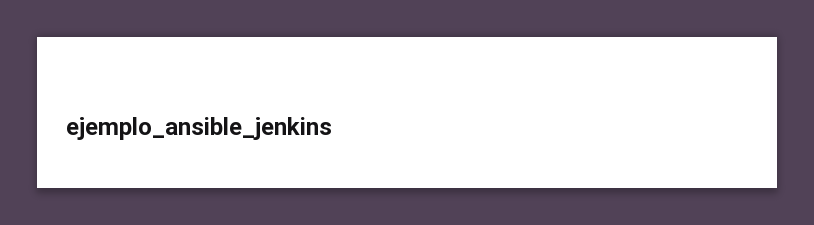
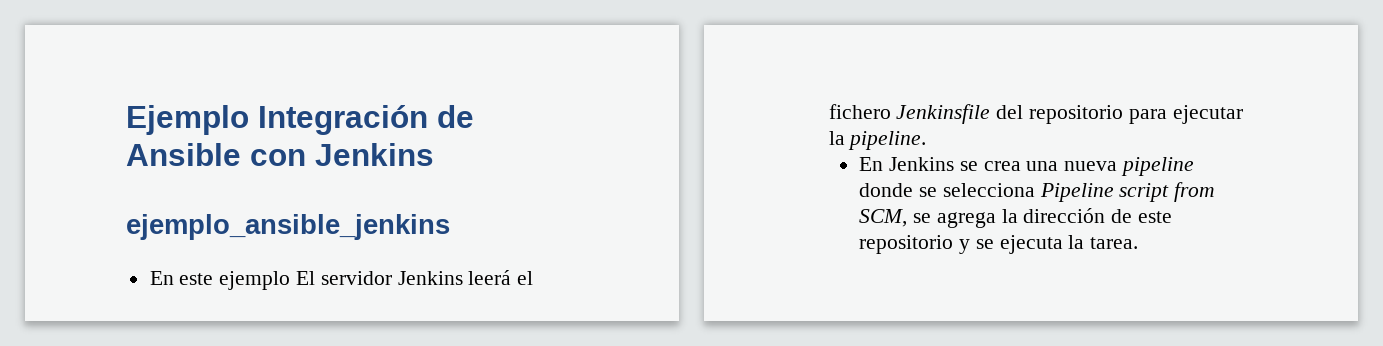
[66,117,332,140] ejemplo_ansible_jenkins -> [126,105,474,135] [126,143,434,166] [126,214,450,240] [149,270,534,290] [828,104,1243,124] [828,131,927,150] [859,157,1194,176] [859,182,1216,202] [859,208,1172,228] [859,235,1139,254] Ejemplo Integración de Ansible con Jenkins // ejemplo_ansible_jenkins // En este ejemplo El servidor Jenkins leerá el fichero Jenkinsfile del repositorio para ejecutar la pipeline. // En Jenkins se crea una nueva pipeline donde se selecciona Pipeline script from SCM, se agrega la dirección de este repositorio y se ejecuta la tarea.

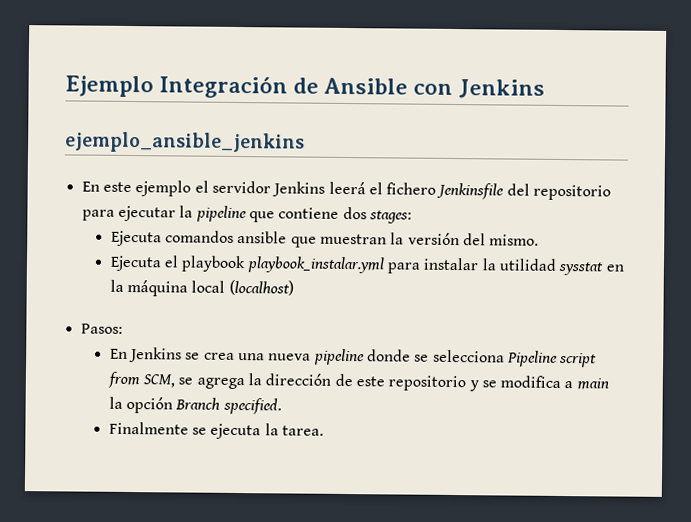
[296,271,316,285] El -> [194,180,209,193] el
[848,131,927,150] pipeline. -> [195,205,412,224] [110,230,540,248] [109,255,624,276] [109,279,294,297] [80,323,123,334] pipeline que contiene dos stages: // Ejecuta comandos ansible que muestran la versión del mismo. // Ejecuta el playbook playbook_instalar.yml para instalar la utilidad sysstat en la máquina local (localhost) // Pasos:
(994, 244) none -> [500,375,609,390] [108,396,282,415] [108,421,207,435] modifica a main la opción Branch specified. // Finalmente se

